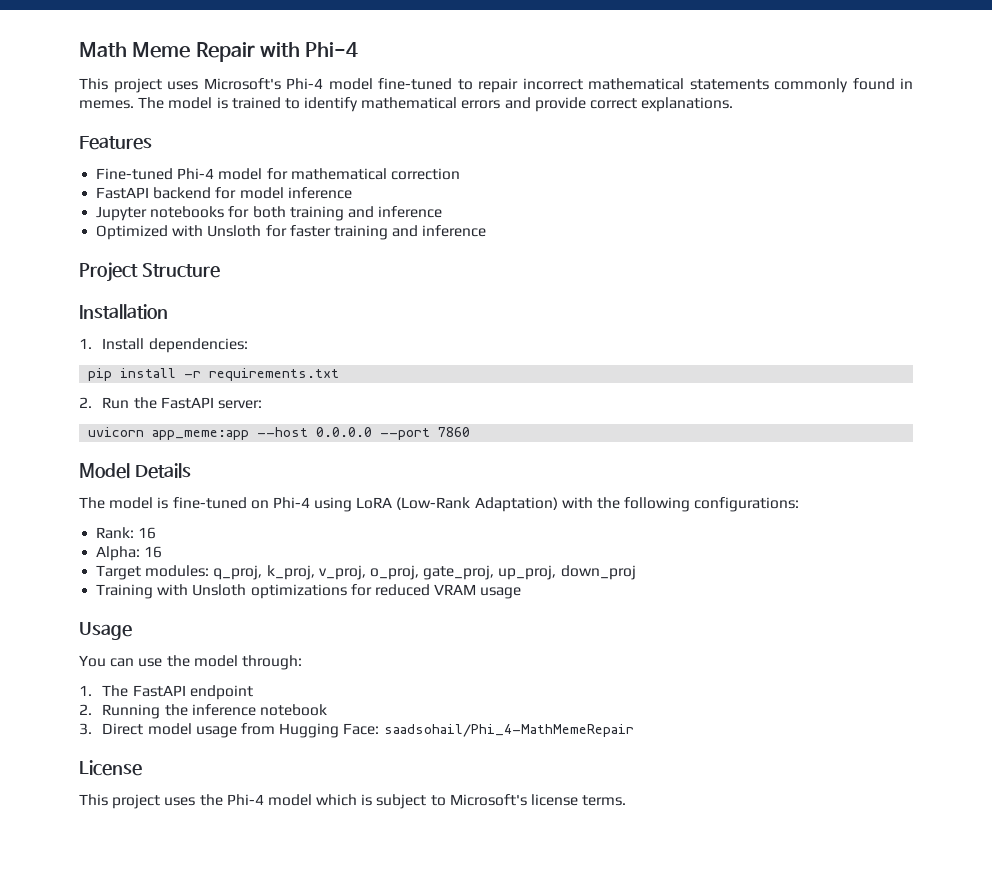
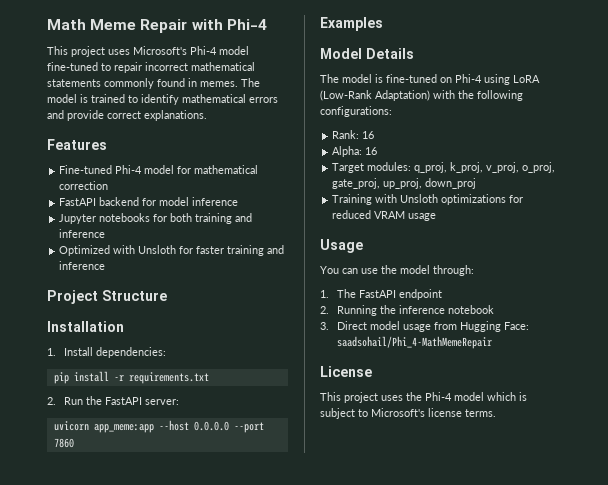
(471, 432) none -> [320,17,383,31] // Examples

